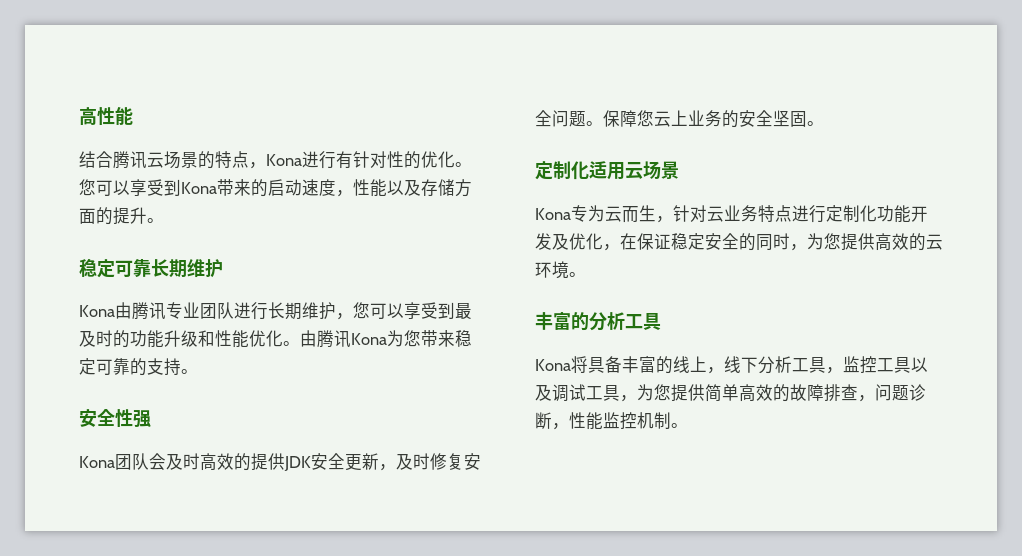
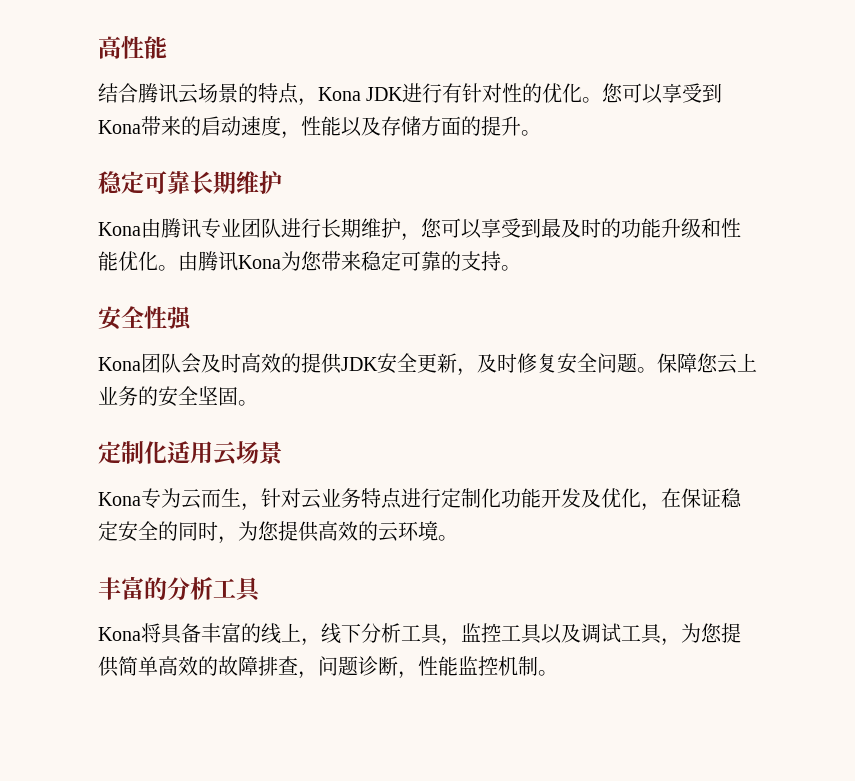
(302, 160) none -> [366,87,404,101] JDK

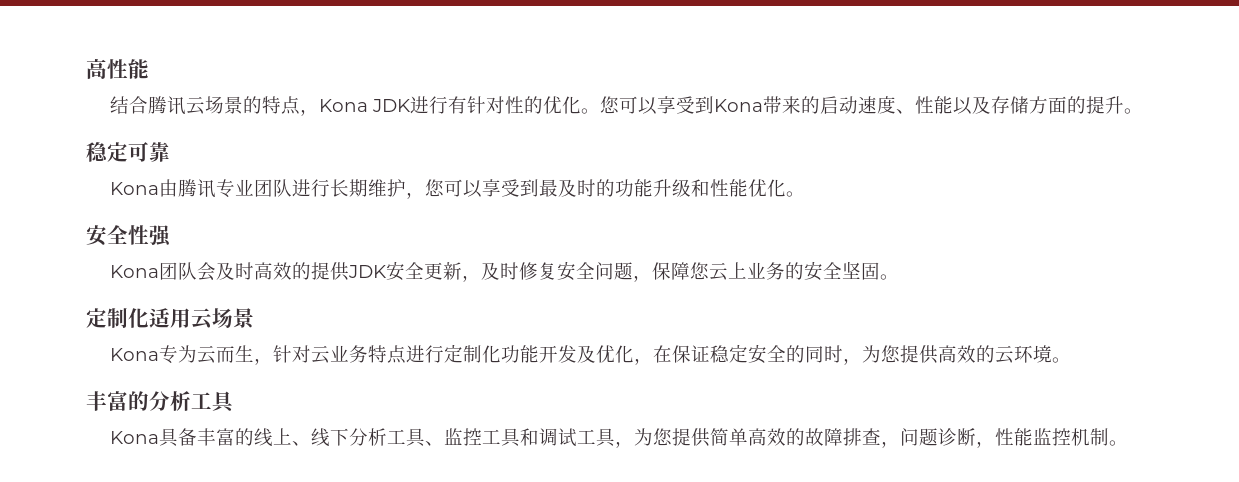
[281,131,301,139] ， -> [896,109,916,114] 、
[190,171,282,194] 长期维护 -> (170, 152) none
[178,251,521,271] 由腾讯Kona为您带来稳定可靠的支持。 -> (806, 194) none
[637,367,657,373] 。 -> [633,275,653,282] ，
[141,623,161,643] 将 -> (160, 437) none
[301,638,321,646] ， -> [292,441,312,446] 、
[441,638,461,646] ， -> [425,441,445,446] 、
[541,624,581,644] 以及 -> [520,428,540,446] 和

